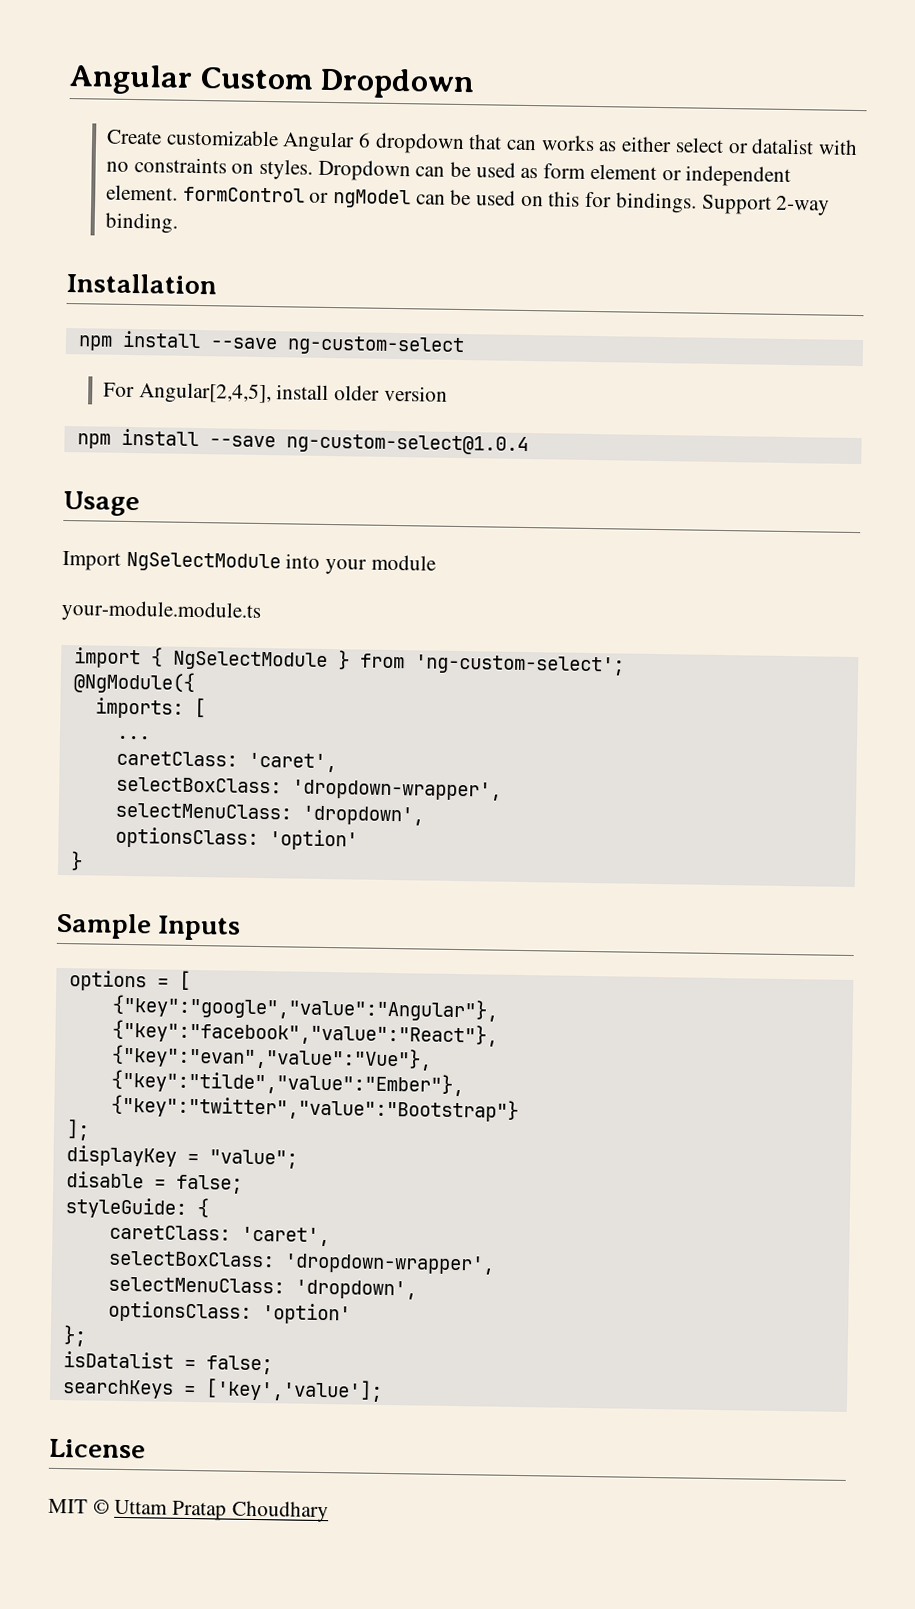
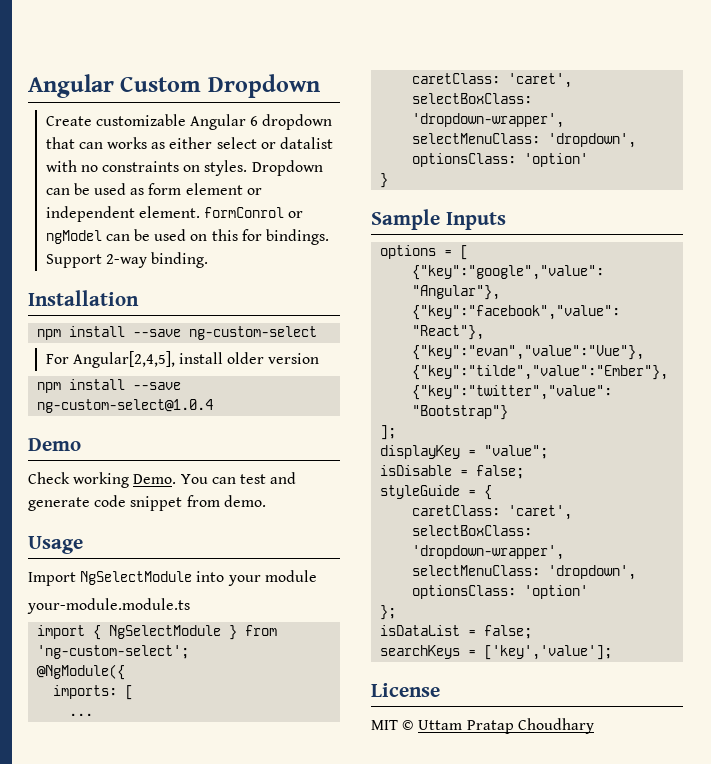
[182,186,305,203] formControl -> [203,207,284,218] formConrol
(529, 444) none -> [28,438,81,451] [28,472,297,488] [28,495,266,511] // Demo // Check working Demo. You can test and generate code snippet from demo.
[65,1171,243,1194] [64,1197,187,1219] disable = false; // styleGuide: -> [380,465,525,479] [380,485,477,499] isDisable = false; // styleGuide =
[62,1351,174,1369] isDatalist -> [380,625,461,636] isDataList

